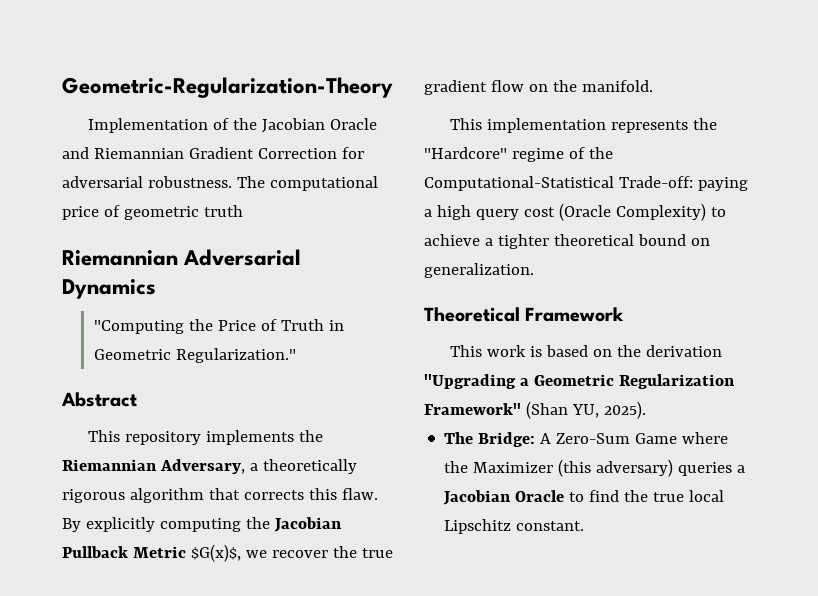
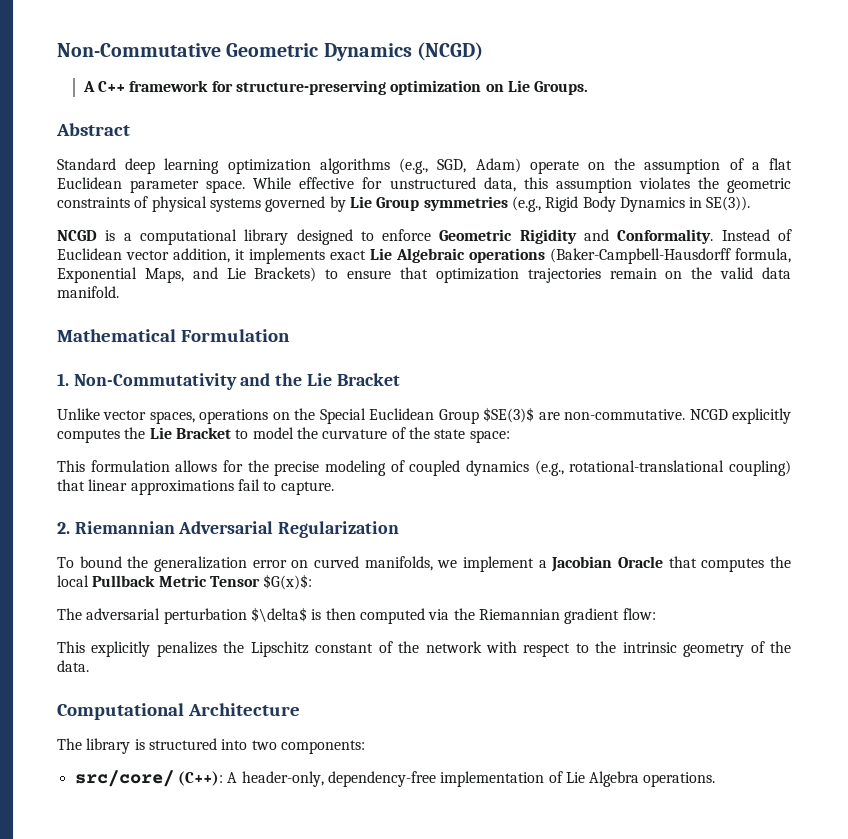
[62,77,393,98] [87,118,377,133] [62,147,364,159] [62,176,378,191] [62,205,243,220] [62,249,302,266] [62,279,156,299] [94,319,345,334] [94,348,297,363] [61,392,137,407] [87,430,323,445] [62,459,357,474] [62,488,378,503] [62,517,342,532] [62,544,393,562] [424,80,653,95] [449,118,717,133] [424,147,613,162] [424,176,748,191] [424,203,726,221] [424,234,710,249] [424,263,534,278] [424,307,625,322] [449,345,722,357] [424,374,735,389] [424,401,646,419] [444,432,729,447] [444,459,746,477] [443,490,725,505] [444,519,585,534] Geometric-Regularization-Theory // Implementation of the Jacobian Oracle and Riemannian Gradient Correction for adversarial robustness. The computational price of geometric truth // Riemannian Adversarial Dynamics // "Computing the Price of Truth in Geometric Regularization." // Abstract // This repository implements the Riemannian Adversary, a theoretically rigorous algorithm that corrects this flaw. By explicitly computing the Jacobian Pullback Metric $G(x)$, we recover the true gradient flow on the manifold. // This implementation represents the "Hardcore" regime of the Computational-Statistical Trade-off: paying a high query cost (Oracle Complexity) to achieve a tighter theoretical bound on generalization. // Theoretical Framework // This work is based on the derivation "Upgrading a Geometric Regularization Framework" (Shan YU, 2025). // The Bridge: A Zero-Sum Game where the Maximizer (this adversary) queries a Jacobian Oracle to find the true local Lipschitz constant. -> [57,42,484,61] [82,80,589,95] [56,123,130,136] [57,158,792,174] [57,177,792,193] [57,196,751,212] [57,229,792,245] [57,248,791,264] [57,267,791,283] [57,286,119,298] [57,329,290,342] [57,373,400,390] [57,407,791,424] [57,427,510,443] [57,460,792,476] [57,479,334,495] [57,521,400,538] [57,556,791,572] [57,574,313,590] [57,607,656,624] [57,641,791,657] [57,660,89,672] [57,703,300,720] [57,738,365,754] [74,770,716,787] Non-Commutative Geometric Dynamics (NCGD) // A C++ framework for structure-preserving optimization on Lie Groups. // Abstract // Standard deep learning optimization algorithms (e.g., SGD, Adam) operate on the assumption of a flat Euclidean parameter space. While effective for unstructured data, this assumption violates the geometric constraints of physical systems governed by Lie Group symmetries (e.g., Rigid Body Dynamics in SE(3)). // NCGD is a computational library designed to enforce Geometric Rigidity and Conformality. Instead of Euclidean vector addition, it implements exact Lie Algebraic operations (Baker-Campbell-Hausdorff formula, Exponential Maps, and Lie Brackets) to ensure that optimization trajectories remain on the valid data manifold. // Mathematical Formulation // 1. Non-Commutativity and the Lie Bracket // Unlike vector spaces, operations on the Special Euclidean Group $SE(3)$ are non-commutative. NCGD explicitly computes the Lie Bracket to model the curvature of the state space: // This formulation allows for the precise modeling of coupled dynamics (e.g., rotational-translational coupling) that linear approximations fail to capture. // 2. Riemannian Adversarial Regularization // To bound the generalization error on curved manifolds, we implement a Jacobian Oracle that computes the local Pullback Metric Tensor $G(x)$: // The adversarial perturbation $\delta$ is then computed via the Riemannian gradient flow: // This explicitly penalizes the Lipschitz constant of the network with respect to the intrinsic geometry of the data. // Computational Architecture // The library is structured into two components: // src/core/ (C++): A header-only, dependency-free implementation of Lie Algebra operations.

